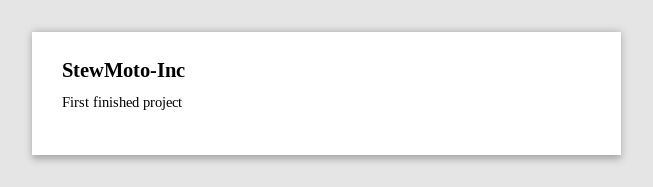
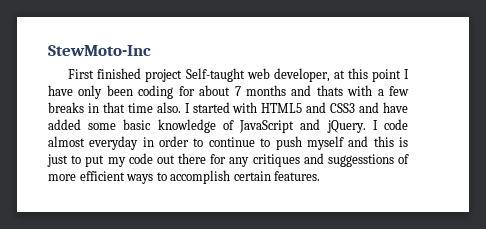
(182, 103) none -> [185,68,409,82] [48,85,409,99] [48,102,409,113] [48,119,409,133] [48,136,409,150] [47,153,409,167] [48,170,321,184] Self-taught web developer, at this point I have only been coding for about 7 months and thats with a few breaks in that time also. I started with HTML5 and CSS3 and have added some basic knowledge of JavaScript and jQuery. I code almost everyday in order to continue to push myself and this is just to put my code out there for any critiques and suggesstions of more efficient ways to accomplish certain features.

